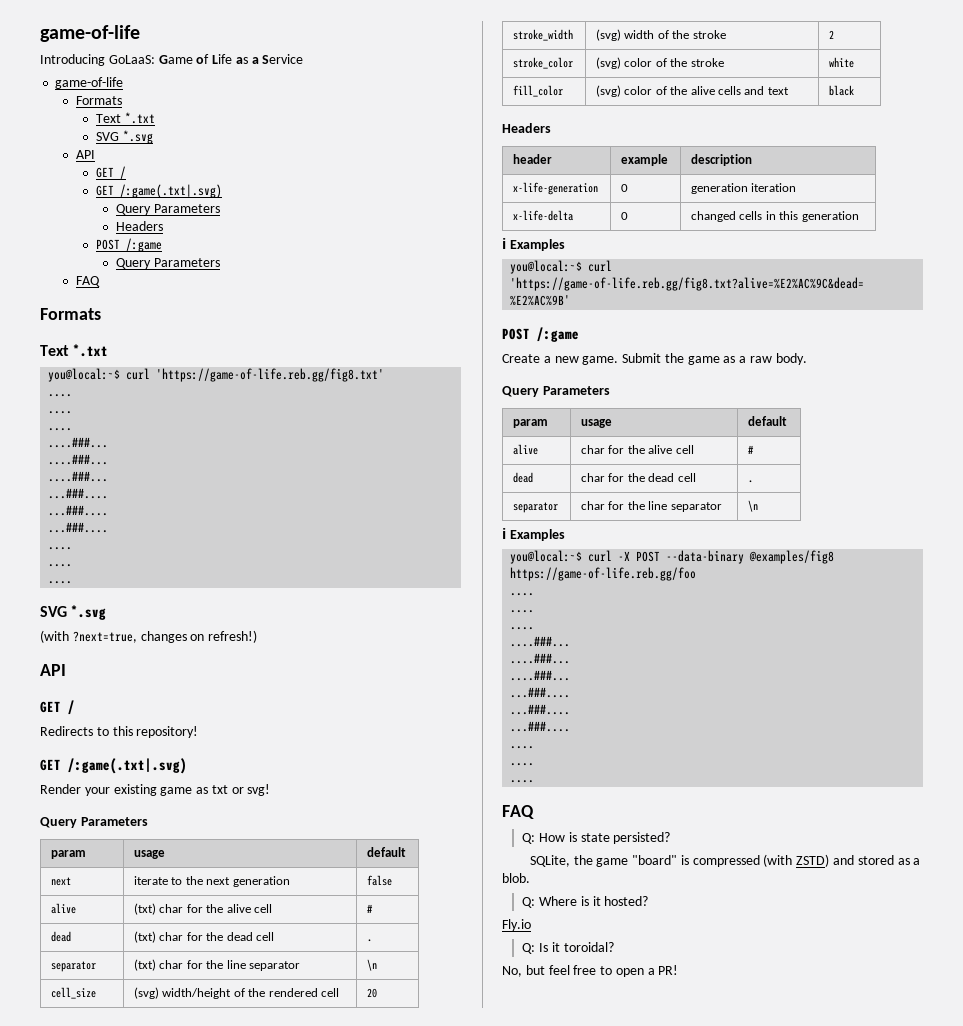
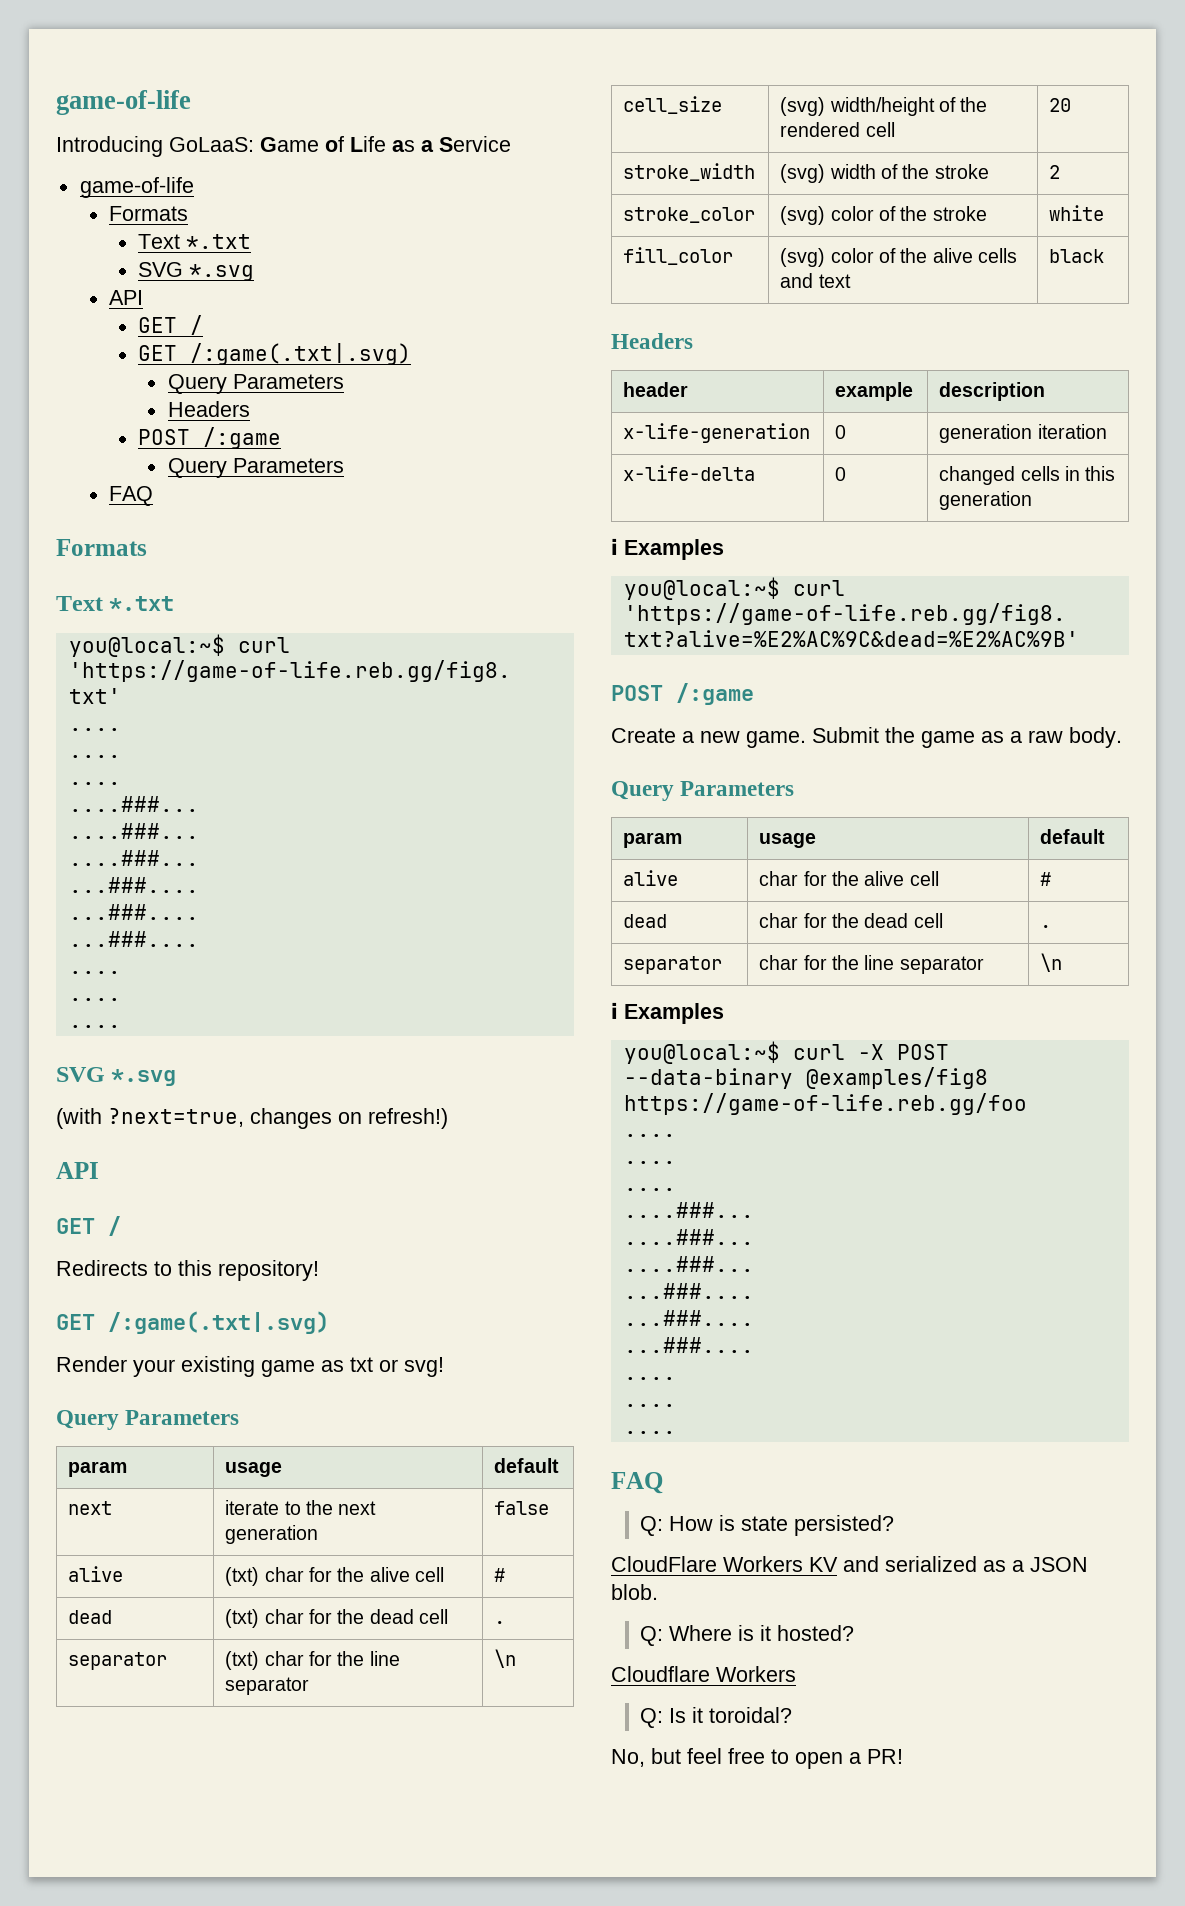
[529,854,921,867] SQLite, the game "board" is compressed (with ZSTD) and stored as a -> [611,1556,1088,1572] CloudFlare Workers KV and serialized as a JSON
[502,919,531,931] Fly.io -> [611,1666,796,1682] Cloudflare Workers

